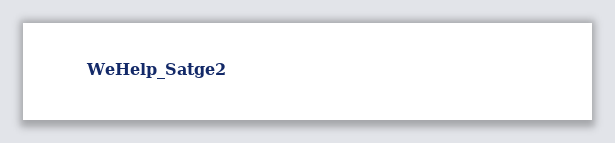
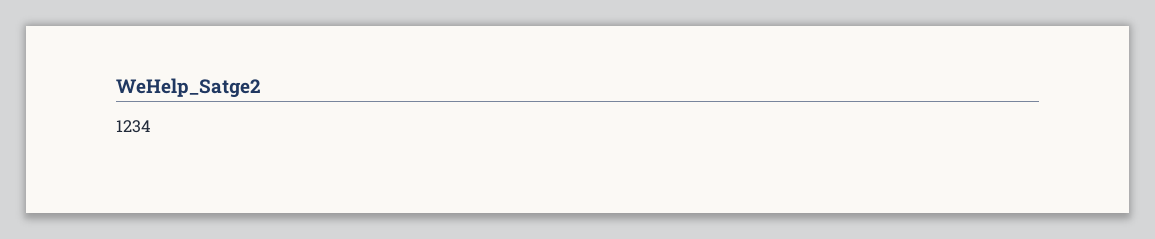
(226, 71) none -> [116,120,151,133] // 1234

